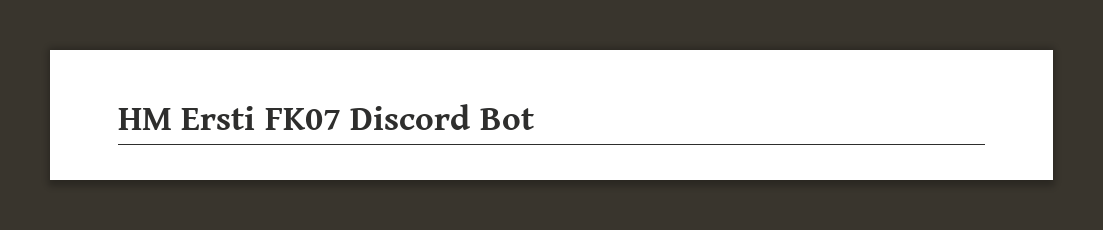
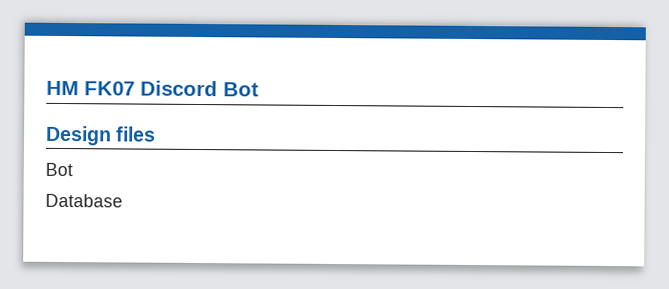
[181,106,256,130] Ersti -> (79, 88) none
(534, 119) none -> [45,125,157,146] [45,162,73,177] [45,193,123,208] // Design files // Bot // Database

